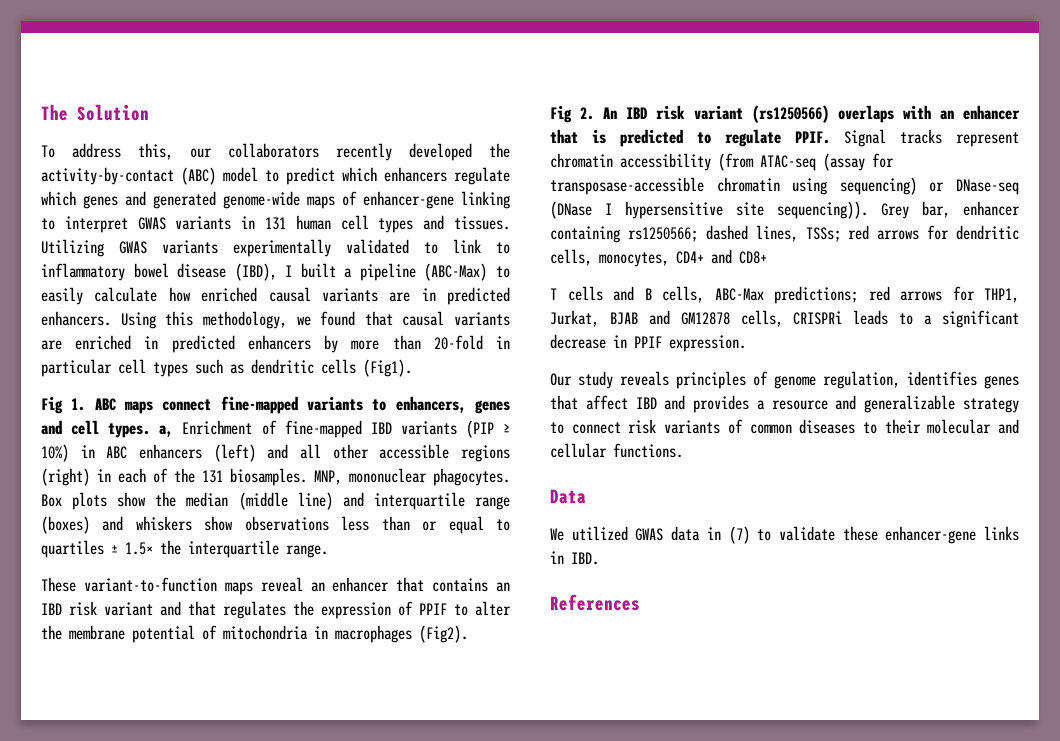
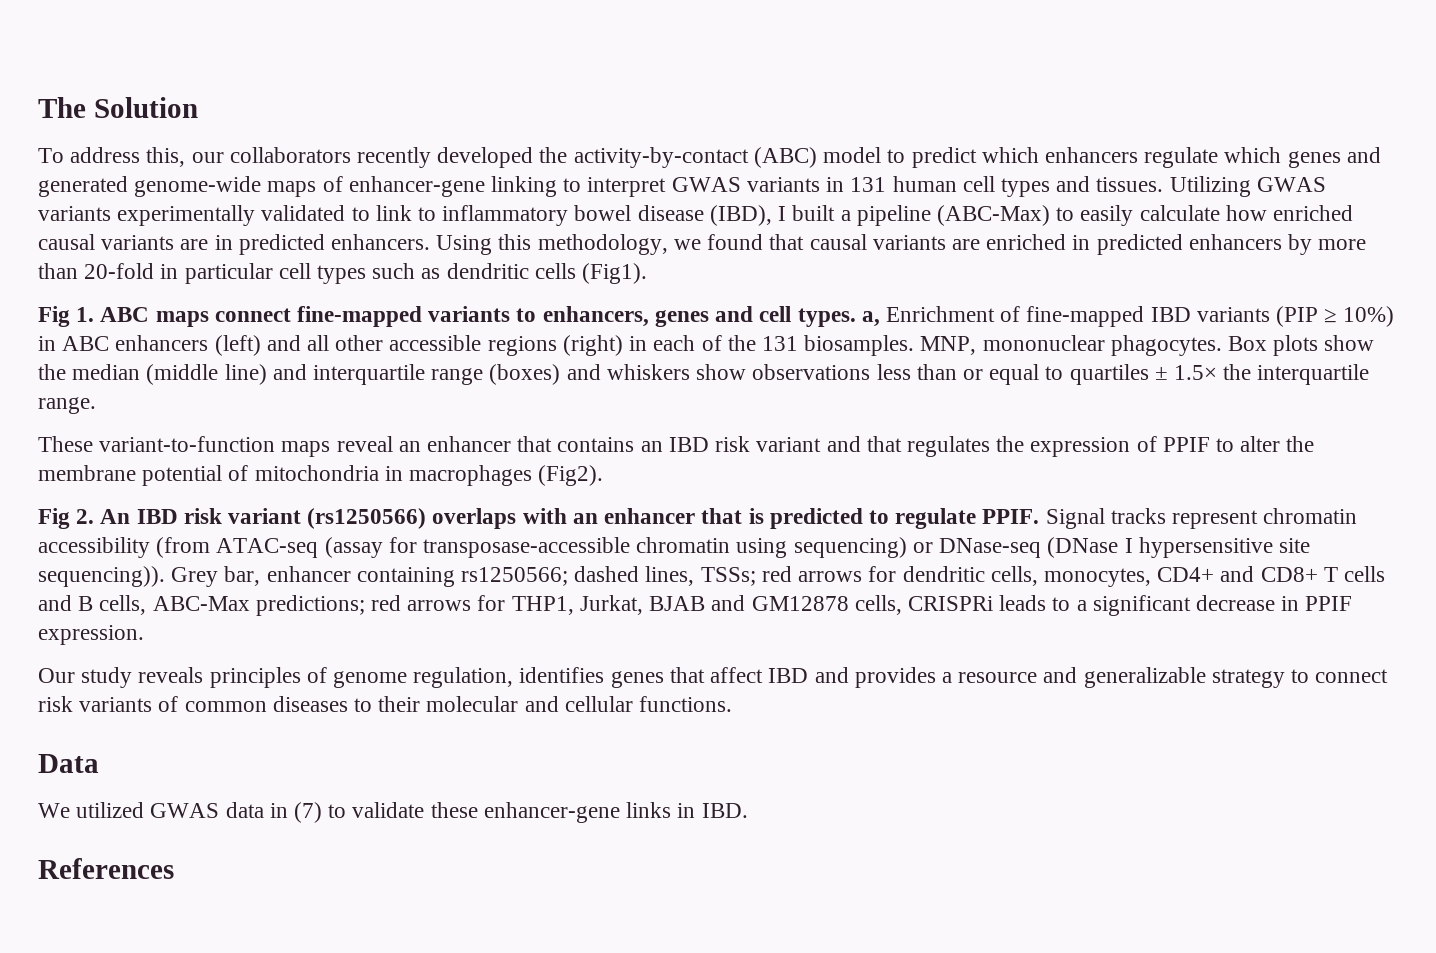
(767, 257) // -> (1318, 574) none

